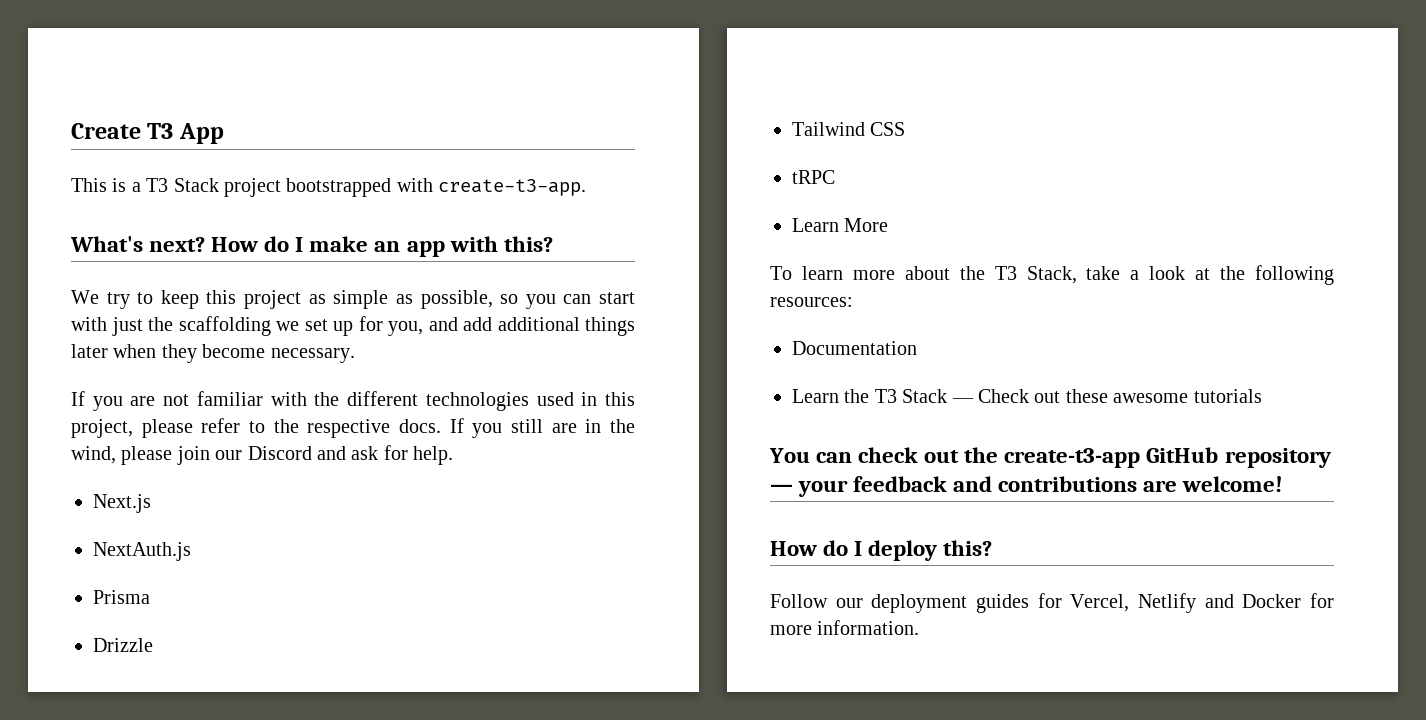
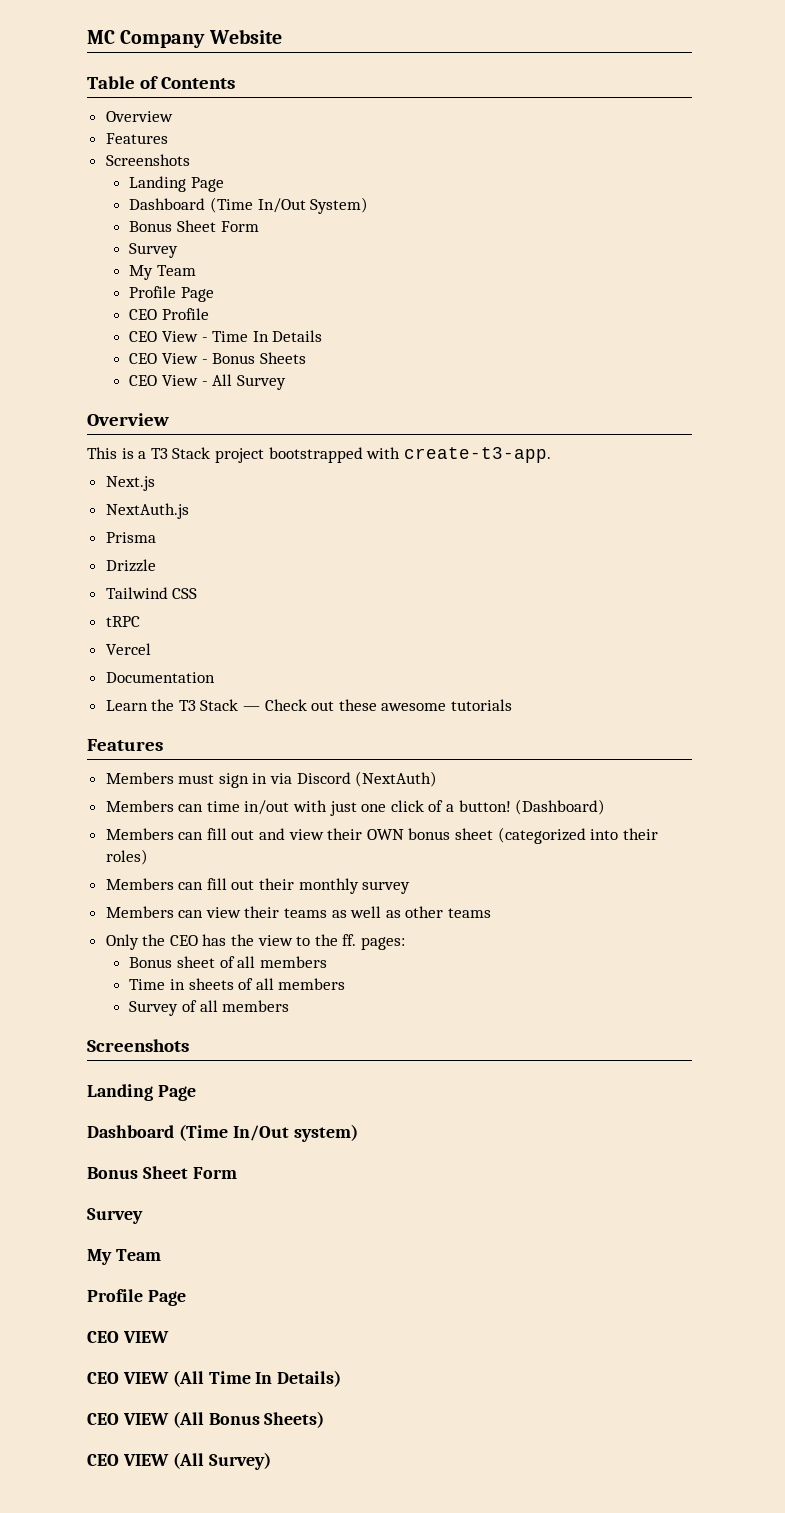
[71,123,224,144] Create T3 App -> [87,29,282,48] [87,76,235,89] [105,111,173,122] [105,133,168,144] [105,154,190,166] [129,176,225,192] [129,197,369,214] [129,220,259,232] [129,243,179,258] [129,265,197,280] [129,286,215,302] [129,308,210,320] [129,330,323,342] [129,352,306,364] [129,374,286,390] [87,413,169,426] MC Company Website // Table of Contents // Overview // Features // Screenshots // Landing Page // Dashboard (Time In/Out System) // Bonus Sheet Form // Survey // My Team // Profile Page // CEO Profile // CEO View - Time In Details // CEO View - Bonus Sheets // CEO View - All Survey // Overview
[70,236,553,257] [71,290,635,309] [71,316,635,336] [71,344,355,363] [71,391,636,411] [71,418,636,438] [71,445,454,465] // What's next? How do I make an app with this? // We try to keep this project as simple as possible, so you can start with just the scaffolding we set up for you, and add additional things later when they become necessary. // If you are not familiar with the different technologies used in this project, please refer to the respective docs. If you still are in the wind, please join our Discord and ask for help. -> (551, 455) none
[792,218,889,232] [770,265,1334,285] [770,297,853,307] Learn More // To learn more about the T3 Stack, take a look at the following resources: -> [105,643,151,655] Vercel
[769,447,1331,468] [770,476,1284,497] [770,540,993,561] [770,593,1334,613] [770,620,920,635] You can check out the create-t3-app GitHub repository — your feedback and contributions are welcome! // How do I deploy this? // Follow our deployment guides for Vercel, Netlify and Docker for more information. -> [87,739,163,751] [105,771,438,788] [105,799,606,816] [105,827,658,844] [105,849,148,865] [105,878,411,894] [105,906,492,918] [105,934,406,950] [129,956,327,968] [129,978,346,990] [129,1000,290,1016] [87,1039,189,1052] [87,1084,196,1101] [87,1124,358,1142] [87,1166,237,1179] [87,1208,143,1224] [87,1249,161,1265] [87,1289,186,1306] [87,1331,169,1343] [87,1370,342,1387] [87,1411,325,1428] [87,1452,271,1470] Features // Members must sign in via Discord (NextAuth) // Members can time in/out with just one click of a button! (Dashboard) // Members can fill out and view their OWN bonus sheet (categorized into their roles) // Members can fill out their monthly survey // Members can view their teams as well as other teams // Only the CEO has the view to the ff. pages: // Bonus sheet of all members // Time in sheets of all members // Survey of all members // Screenshots // Landing Page // Dashboard (Time In/Out system) // Bonus Sheet Form // Survey // My Team // Profile Page // CEO VIEW // CEO VIEW (All Time In Details) // CEO VIEW (All Bonus Sheets) // CEO VIEW (All Survey)

